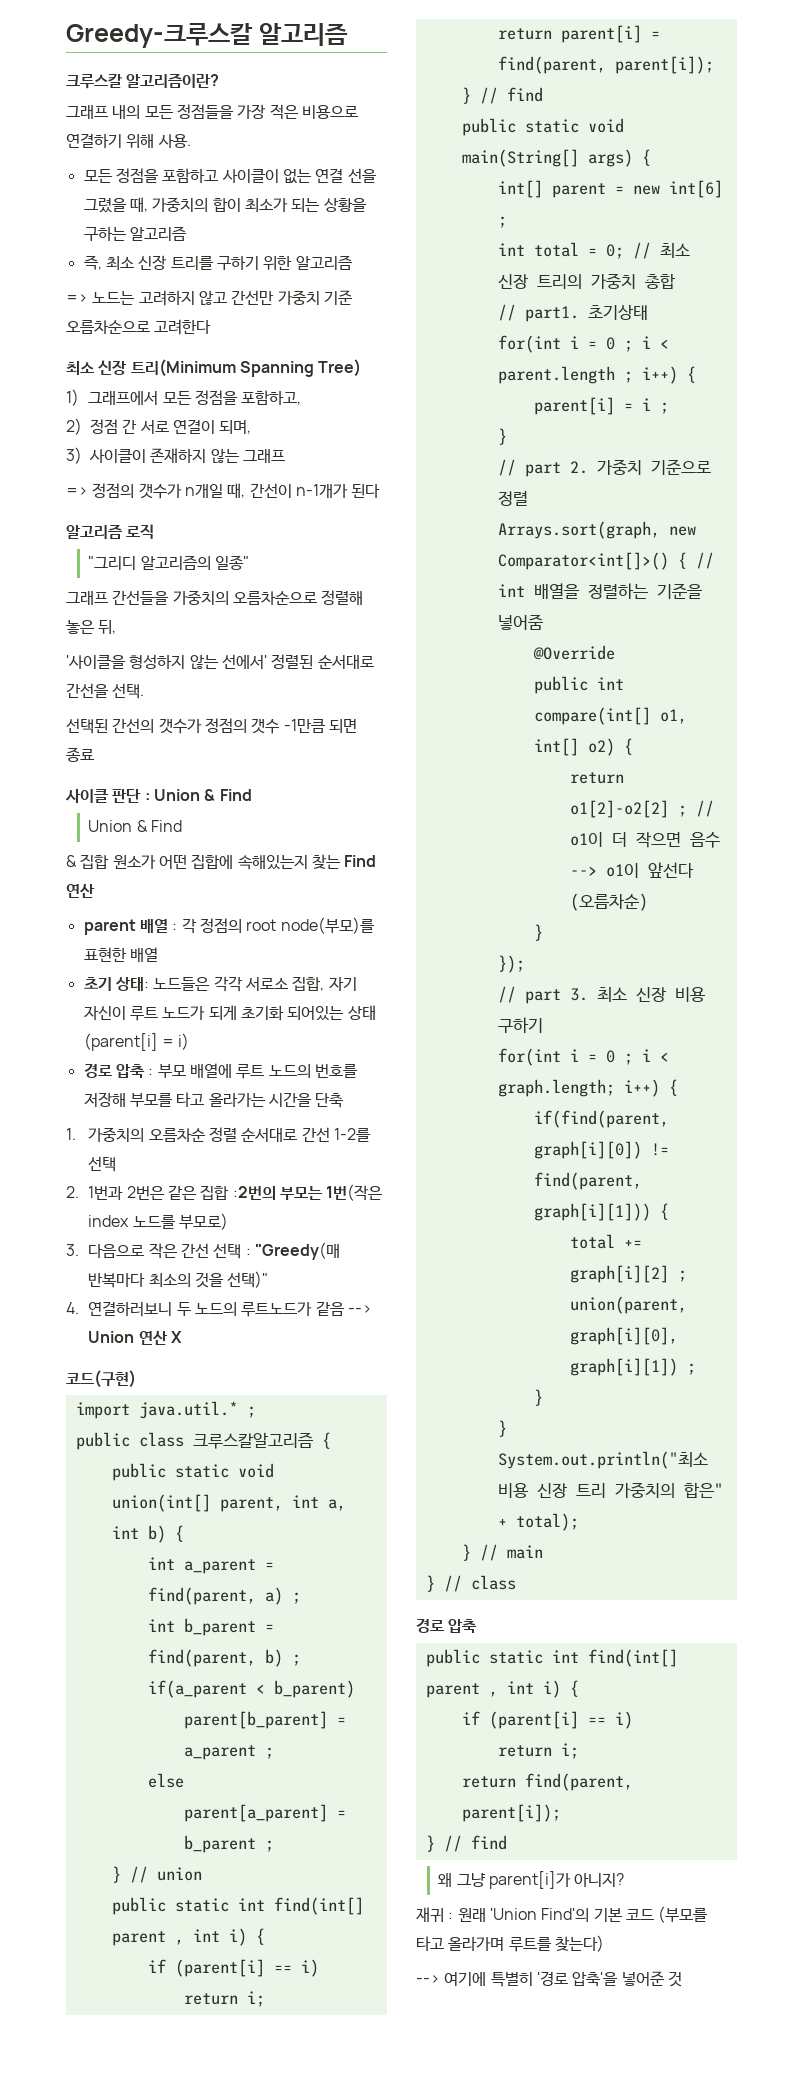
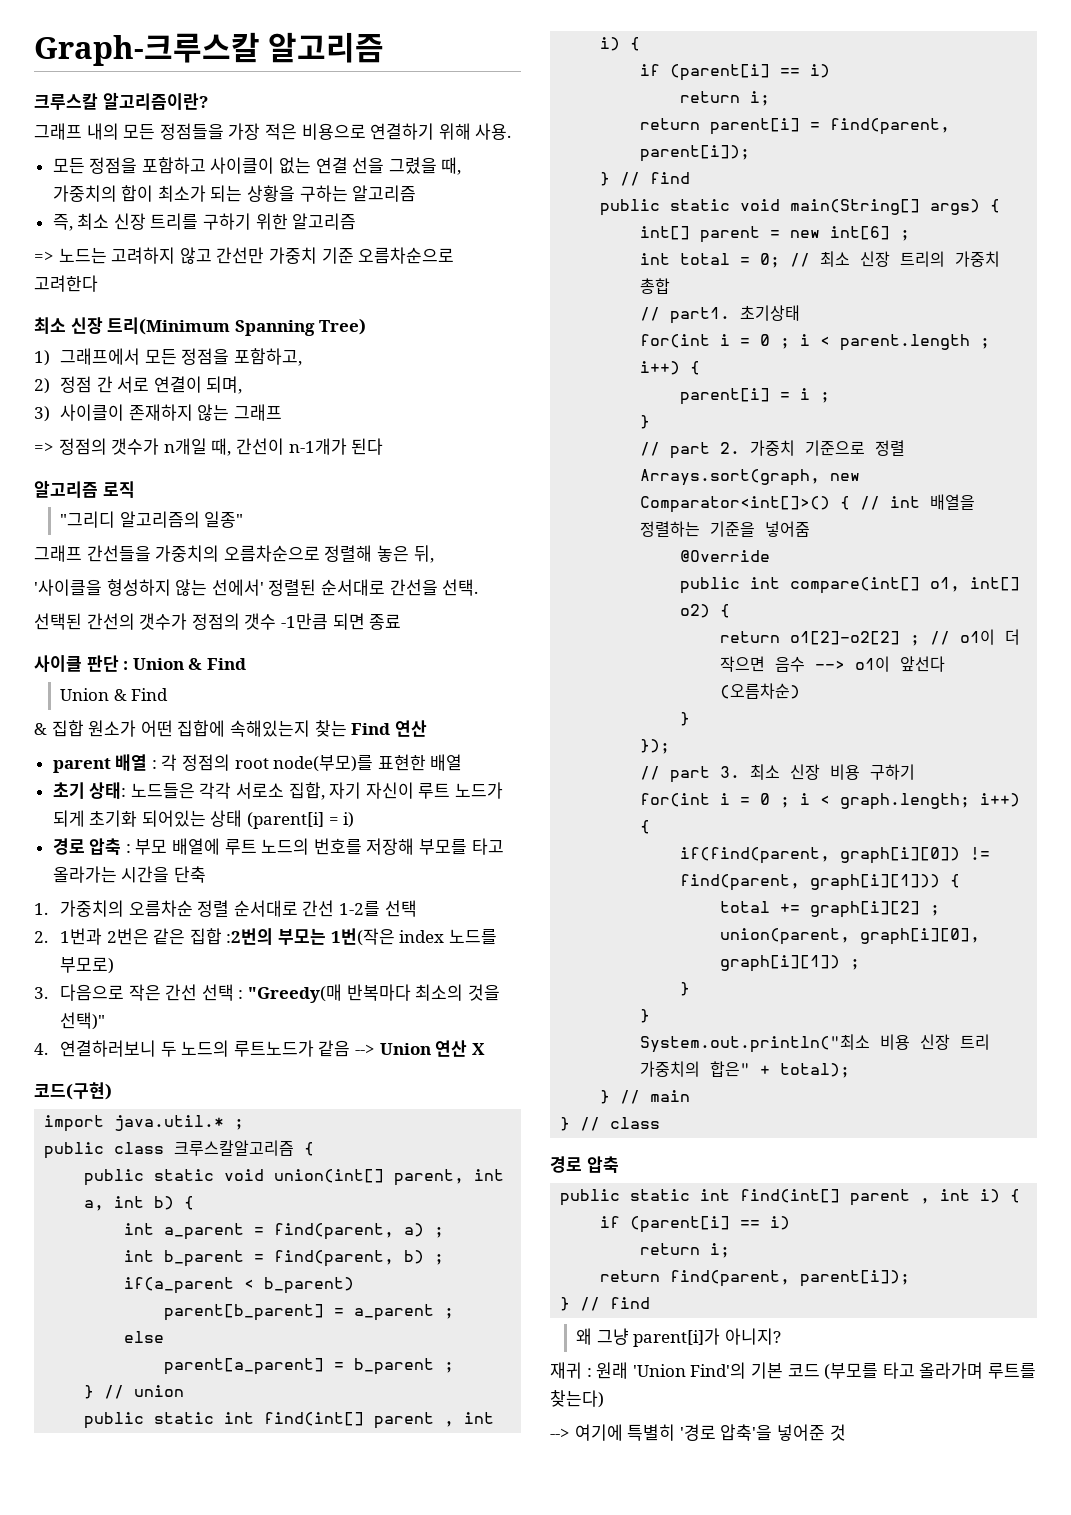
[66,23,253,48] Greedy-크루스칼 -> [34,32,260,66] Graph-크루스칼

